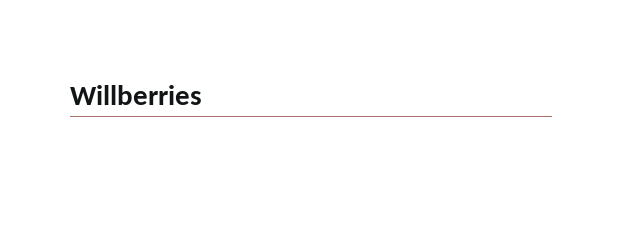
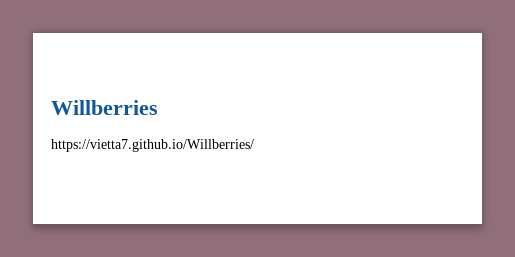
(202, 95) none -> [51,139,254,152] // https://vietta7.github.io/Willberries/

